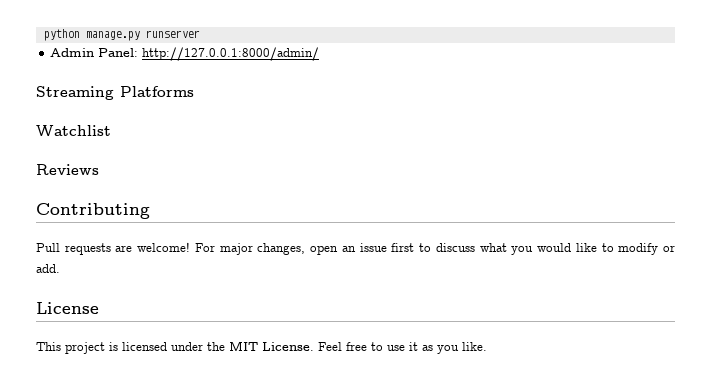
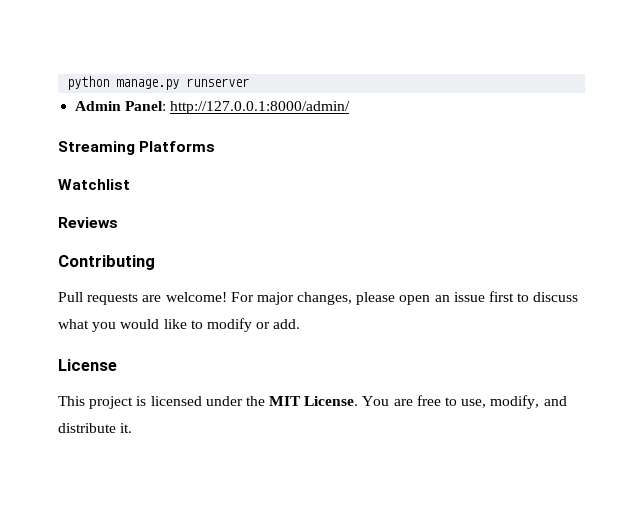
(306, 249) none -> [356,292,396,305] please
[318,342,487,354] Feel free to use it as you like. -> [362,395,567,409] [58,423,133,433] You are free to use, modify, and distribute it.

